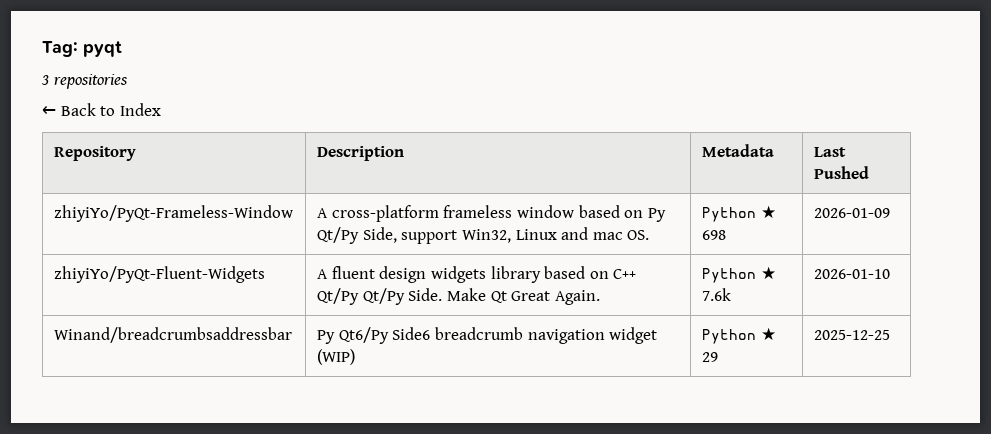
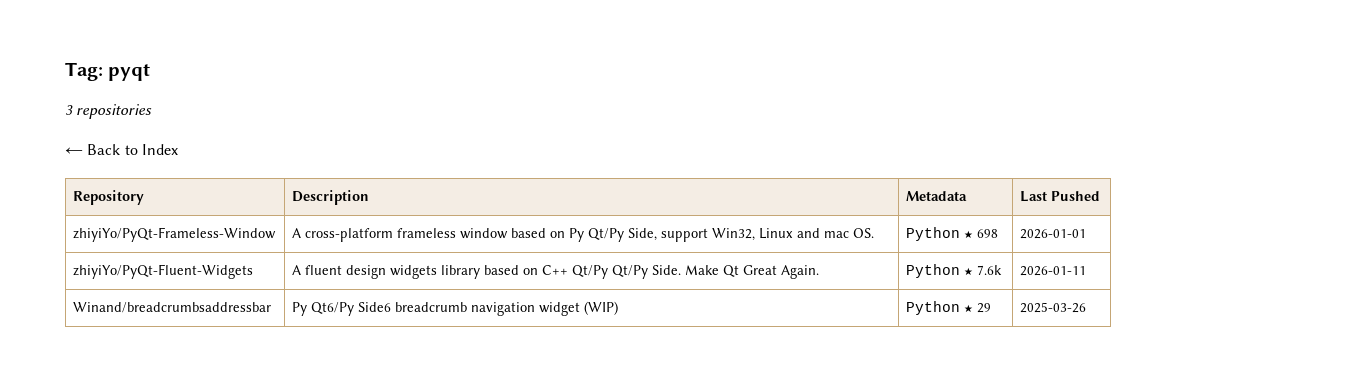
[814,208,891,218] 2026-01-09 -> [1020,229,1087,239] 2026-01-01
[814,269,891,279] 2026-01-10 -> [1020,266,1087,276] 2026-01-11
[814,330,891,340] 2025-12-25 -> [1020,302,1087,313] 2025-03-26

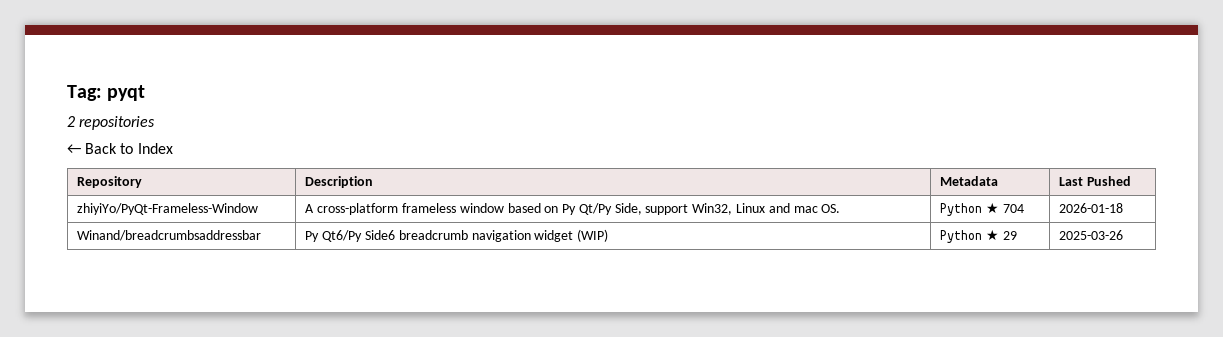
[65,105,73,115] 3 -> [67,116,75,127] 2
[977,229,999,238] [1020,229,1087,239] [73,264,254,279] [292,265,820,279] [906,264,1003,278] [1020,266,1087,276] 698 | 2026-01-01 // zhiyiYo/PyQt-Fluent-Widgets | A fluent design widgets library based on C++ Qt/Py Qt/Py Side. Make Qt Great Again. | Python ★ 7.6k | 2026-01-11 -> [1002,204,1024,213] [1059,203,1124,213] 704 | 2026-01-18

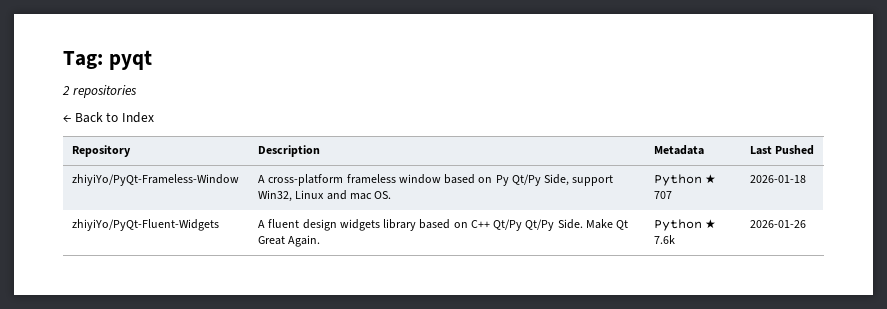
[1002,204,1024,213] 704 -> [654,191,673,199] 707
[77,230,262,241] [305,229,609,242] [940,229,1017,243] [1059,230,1124,240] Winand/breadcrumbsaddressbar | Py Qt6/Py Side6 breadcrumb navigation widget (WIP) | Python ★ 29 | 2025-03-26 -> [72,219,220,231] [258,219,628,231] [258,235,321,247] [654,219,717,231] [654,235,676,244] [750,220,807,228] zhiyiYo/PyQt-Fluent-Widgets | A fluent design widgets library based on C++ Qt/Py Qt/Py Side. Make Qt Great Again. | Python ★ 7.6k | 2026-01-26

